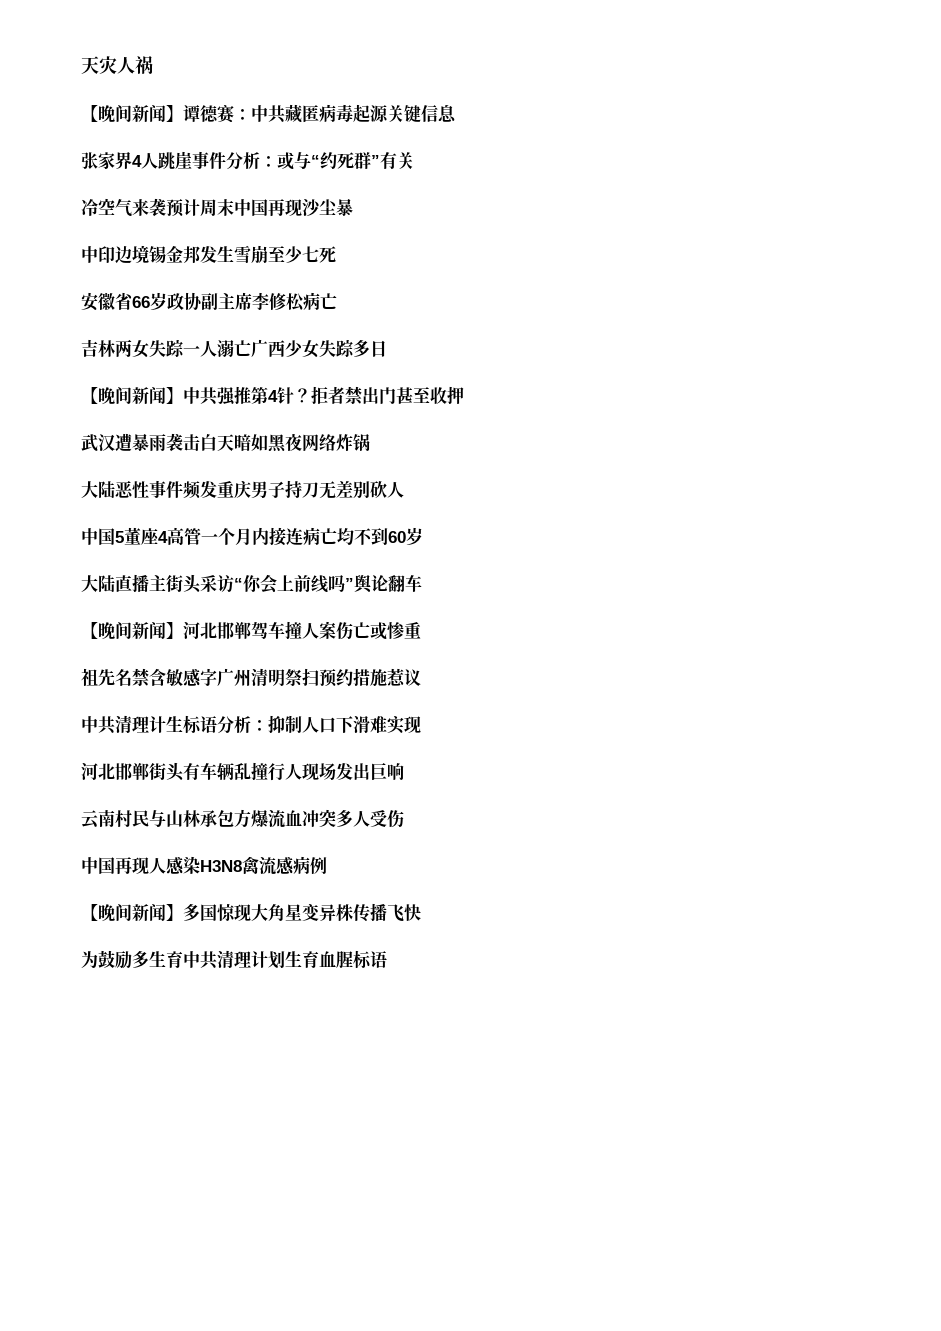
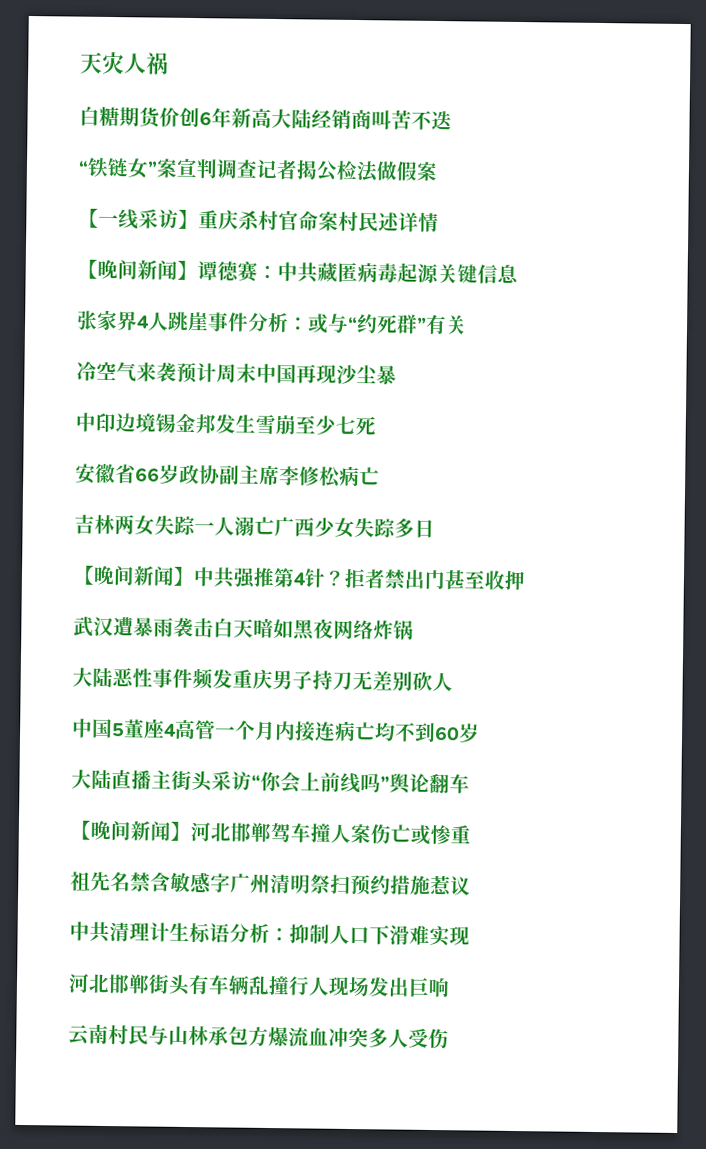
(153, 65) none -> [79,106,452,131] [78,157,438,183] [78,208,439,233] // 白糖期货价创6年新高大陆经销商叫苦不迭 // “铁链女”案宣判调查记者揭公检法做假案 // 【一线采访】重庆杀村官命案村民述详情
[81,856,327,875] [81,903,421,922] [81,950,387,969] // 中国再现人感染H3N8禽流感病例 // 【晚间新闻】多国惊现大角星变异株传播飞快 // 为鼓励多生育中共清理计划生育血腥标语 -> (449, 1039) none

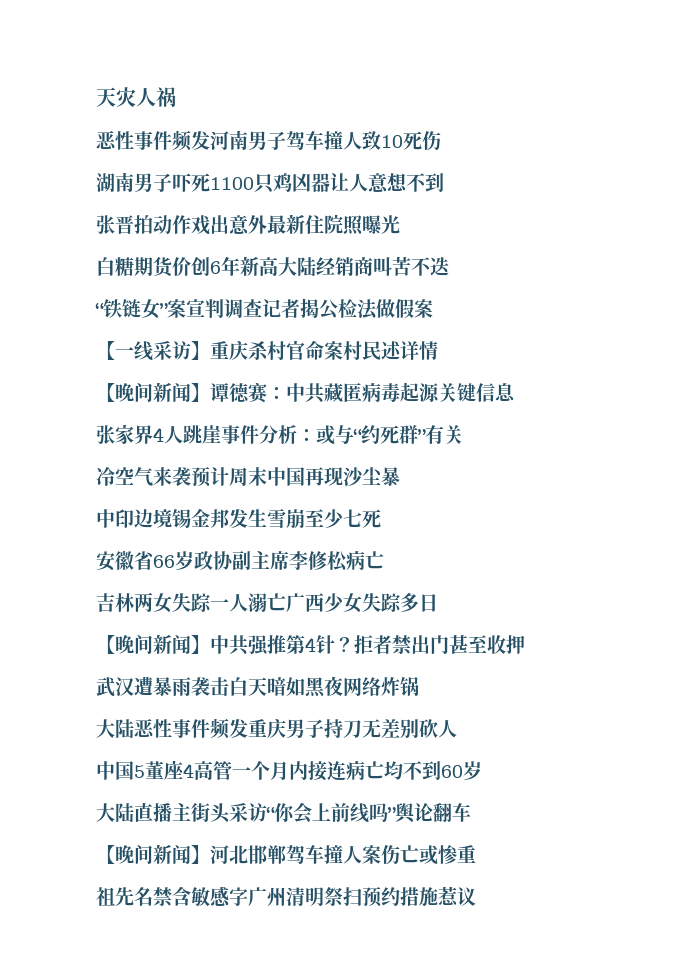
(169, 63) none -> [96,130,441,151] [96,172,444,193] [96,214,400,236] // 恶性事件频发河南男子驾车撞人致10死伤 // 湖南男子吓死1100只鸡凶器让人意想不到 // 张晋拍动作戏出意外最新住院照曝光
[69,921,470,947] [68,973,450,998] [68,1023,449,1050] // 中共清理计生标语分析：抑制人口下滑难实现 // 河北邯郸街头有车辆乱撞行人现场发出巨响 // 云南村民与山林承包方爆流血冲突多人受伤 -> (476, 896) none

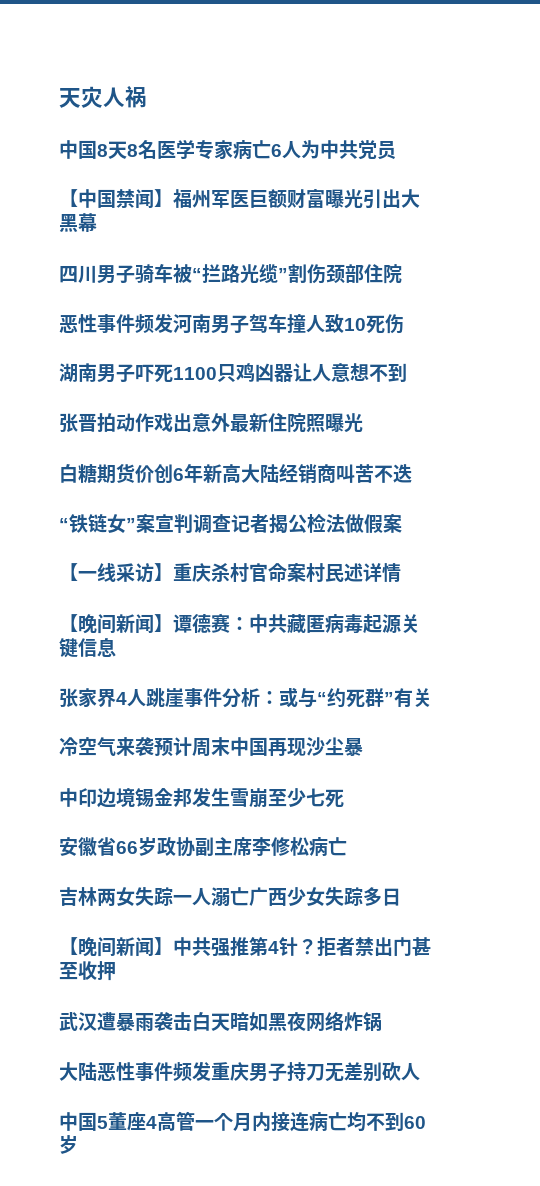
(176, 97) none -> [59,139,396,160] [59,189,420,209] [59,213,97,232] [59,263,402,284] // 中国8天8名医学专家病亡6人为中共党员 // 【中国禁闻】福州军医巨额财富曝光引出大黑幕 // 四川男子骑车被“拦路光缆”割伤颈部住院
[96,802,471,824] [96,844,476,865] [96,886,476,907] // 大陆直播主街头采访“你会上前线吗”舆论翻车 // 【晚间新闻】河北邯郸驾车撞人案伤亡或惨重 // 祖先名禁含敏感字广州清明祭扫预约措施惹议 -> (78, 1144) none

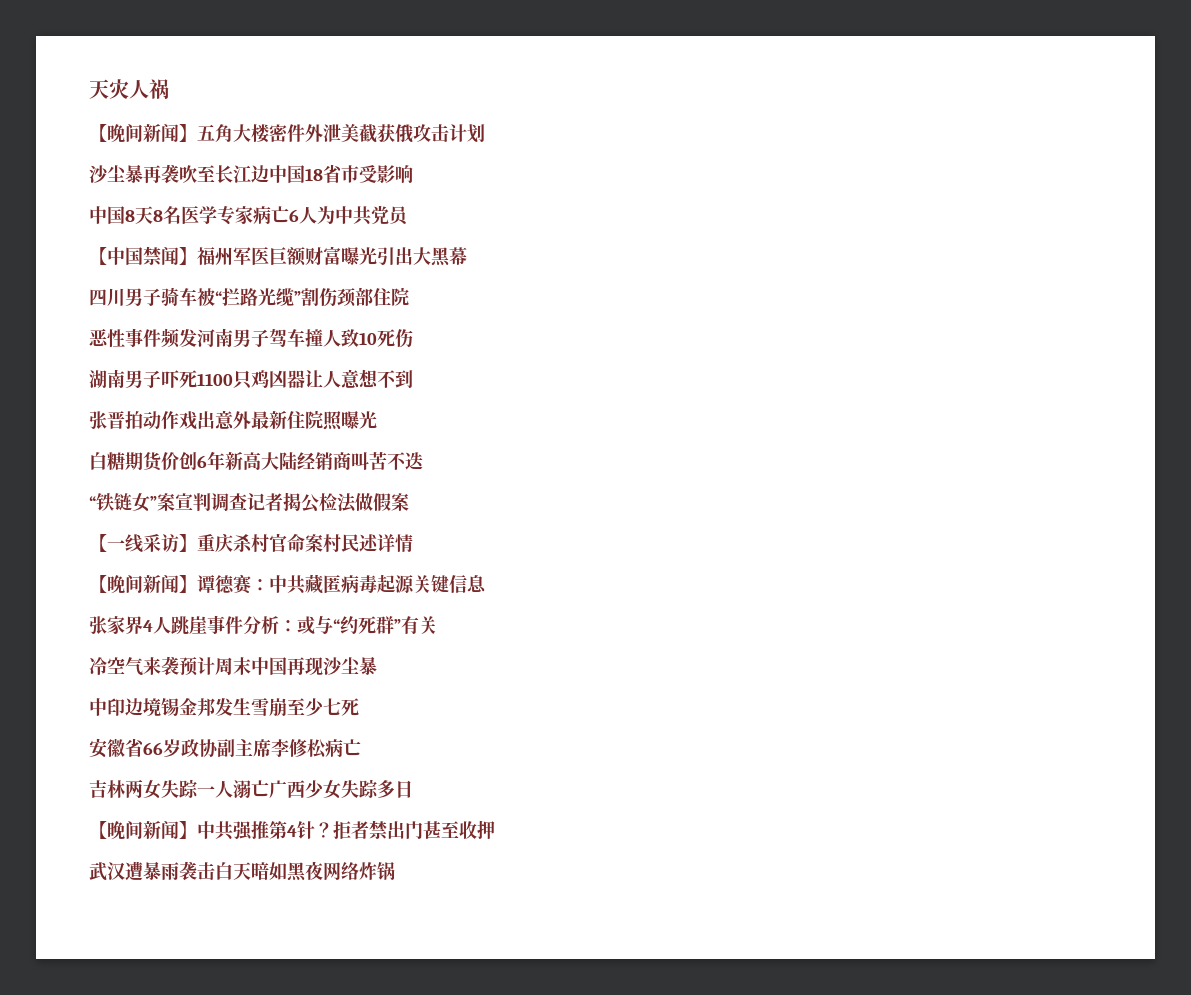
(147, 97) none -> [89,123,485,143] [89,164,413,184] // 【晚间新闻】五角大楼密件外泄美截获俄攻击计划 // 沙尘暴再袭吹至长江边中国18省市受影响
[59,1061,420,1082] [59,1111,426,1132] [59,1135,78,1154] // 大陆恶性事件频发重庆男子持刀无差别砍人 // 中国5董座4高管一个月内接连病亡均不到60岁 -> (395, 871) none

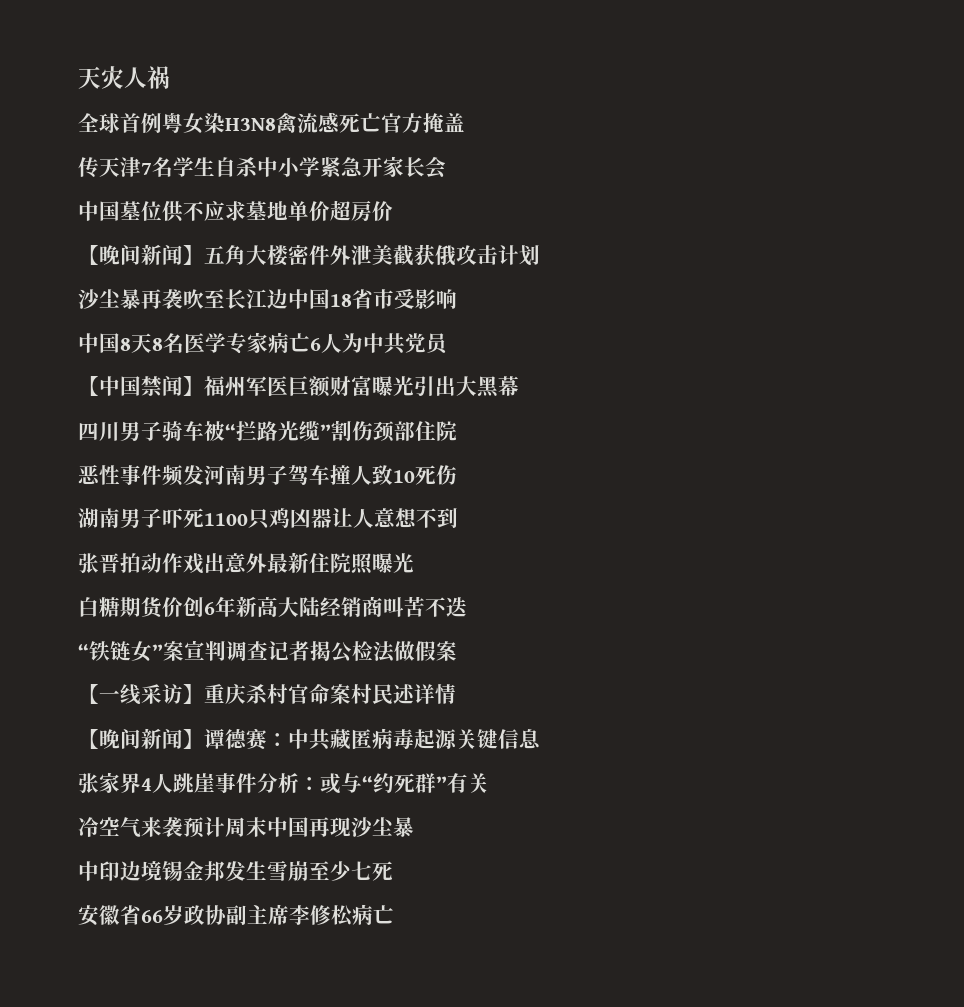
(169, 89) none -> [78,112,465,134] [78,156,446,179] [78,200,393,223] // 全球首例粤女染H3N8禽流感死亡官方掩盖 // 传天津7名学生自杀中小学紧急开家长会 // 中国墓位供不应求墓地单价超房价
[89,779,413,799] [89,820,495,841] [89,861,395,882] // 吉林两女失踪一人溺亡广西少女失踪多日 // 【晚间新闻】中共强推第4针？拒者禁出门甚至收押 // 武汉遭暴雨袭击白天暗如黑夜网络炸锅 -> (394, 914) none

